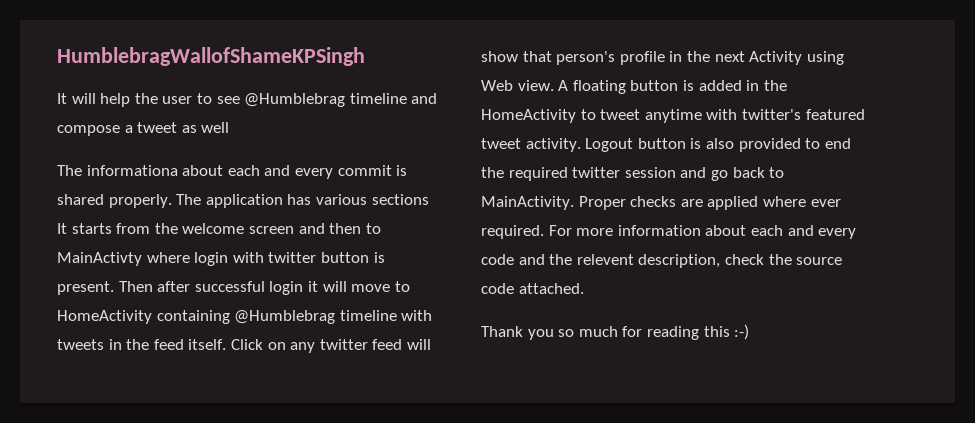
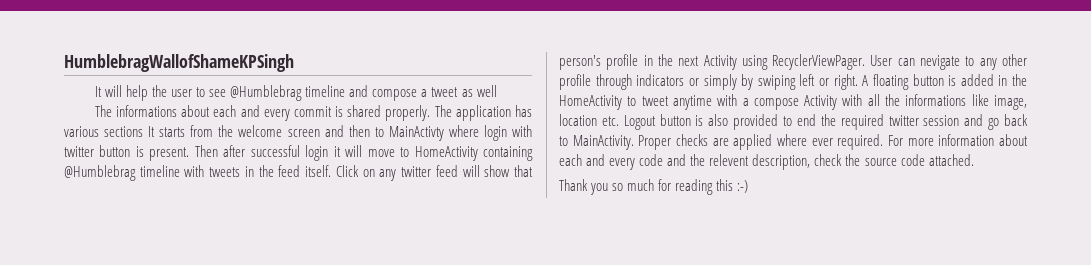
[86,165,178,176] informationa -> [116,105,178,117] informations
[481,80,554,91] Web view. -> [772,54,1027,70] [559,74,858,90] RecyclerViewPager. User can nevigate to any other profile through indicators or simply by swiping left or right.
[741,109,865,120] [481,138,581,152] twitter's featured tweet activity. -> [742,94,1027,110] [559,114,619,126] a compose Activity with all the informations like image, location etc.

